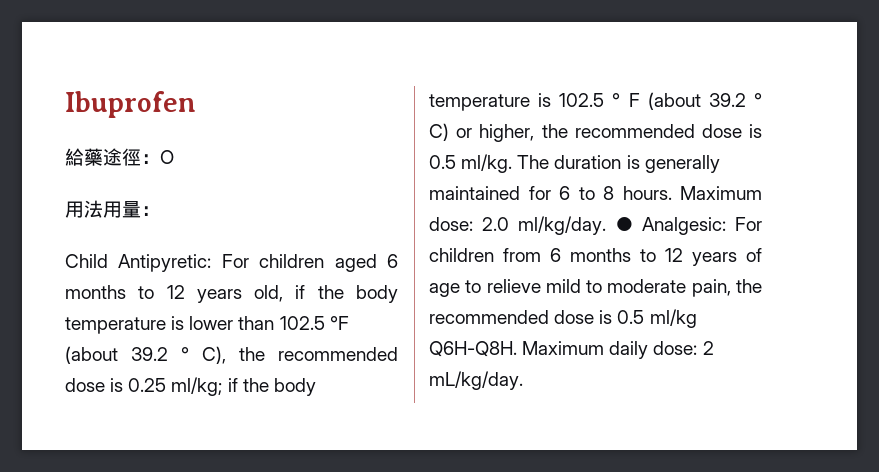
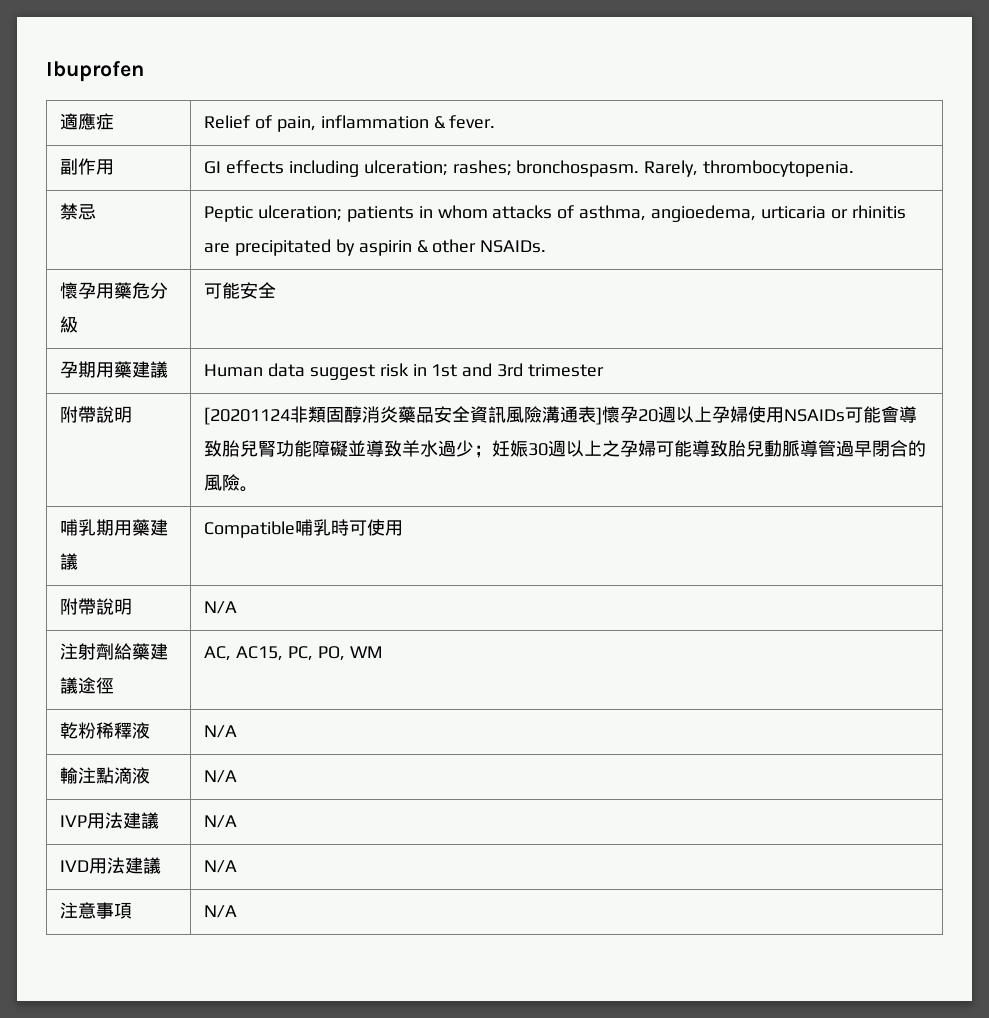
[65,148,174,166] [65,200,160,218] [65,254,398,272] [65,285,398,303] [65,316,349,334] [65,346,398,364] [65,377,316,396] [429,92,762,111] [429,123,762,142] [429,154,720,173] [429,186,762,200] [429,216,762,235] [429,248,762,266] [429,279,762,297] [429,309,697,328] [429,341,714,359] [429,371,523,390] // 給藥途徑：O // 用法用量： // Child Antipyretic: For children aged 6 months to 12 years old, if the body temperature is lower than 102.5 °F (about 39.2 ° C), the recommended dose is 0.25 ml/kg; if the body temperature is 102.5 ° F (about 39.2 ° C) or higher, the recommended dose is 0.5 ml/kg. The duration is generally maintained for 6 to 8 hours. Maximum dose: 2.0 ml/kg/day. ● Analgesic: For children from 6 months to 12 years of age to relieve mild to moderate pain, the recommended dose is 0.5 ml/kg Q6H-Q8H. Maximum daily dose: 2 mL/kg/day. -> [60,113,115,130] [204,115,496,132] [60,158,115,175] [204,160,855,177] [60,203,97,220] [204,205,906,222] [204,239,547,256] [60,282,169,299] [60,316,79,333] [204,282,277,299] [60,361,169,378] [204,363,605,380] [60,406,133,423] [204,406,918,425] [204,440,927,458] [204,474,259,492] [60,519,169,536] [60,553,79,570] [204,519,404,538] [60,598,133,615] [204,601,238,614] [60,643,169,660] [60,677,115,694] [204,646,383,661] [60,722,151,739] [204,725,238,738] [60,767,151,784] [204,770,238,783] [60,812,160,829] [204,815,238,828] [60,857,162,874] [204,860,238,873] [60,902,133,919] [204,905,238,918] // 適應症 | Relief of pain, inflammation & fever. // 副作用 | GI effects including ulceration; rashes; bronchospasm. Rarely, thrombocytopenia. // 禁忌 | Peptic ulceration; patients in whom attacks of asthma, angioedema, urticaria or rhinitis are precipitated by aspirin & other NSAIDs. // 懷孕用藥危分級 | 可能安全 // 孕期用藥建議 | Human data suggest risk in 1st and 3rd trimester // 附帶說明 | [20201124非類固醇消炎藥品安全資訊風險溝通表]懷孕20週以上孕婦使用NSAIDs可能會導致胎兒腎功能障礙並導致羊水過少；妊娠30週以上之孕婦可能導致胎兒動脈導管過早閉合的風險。 // 哺乳期用藥建議 | Compatible哺乳時可使用 // 附帶說明 | N/A // 注射劑給藥建議途徑 | AC, AC15, PC, PO, WM // 乾粉稀釋液 | N/A // 輸注點滴液 | N/A // IVP用法建議 | N/A // IVD用法建議 | N/A // 注意事項 | N/A

